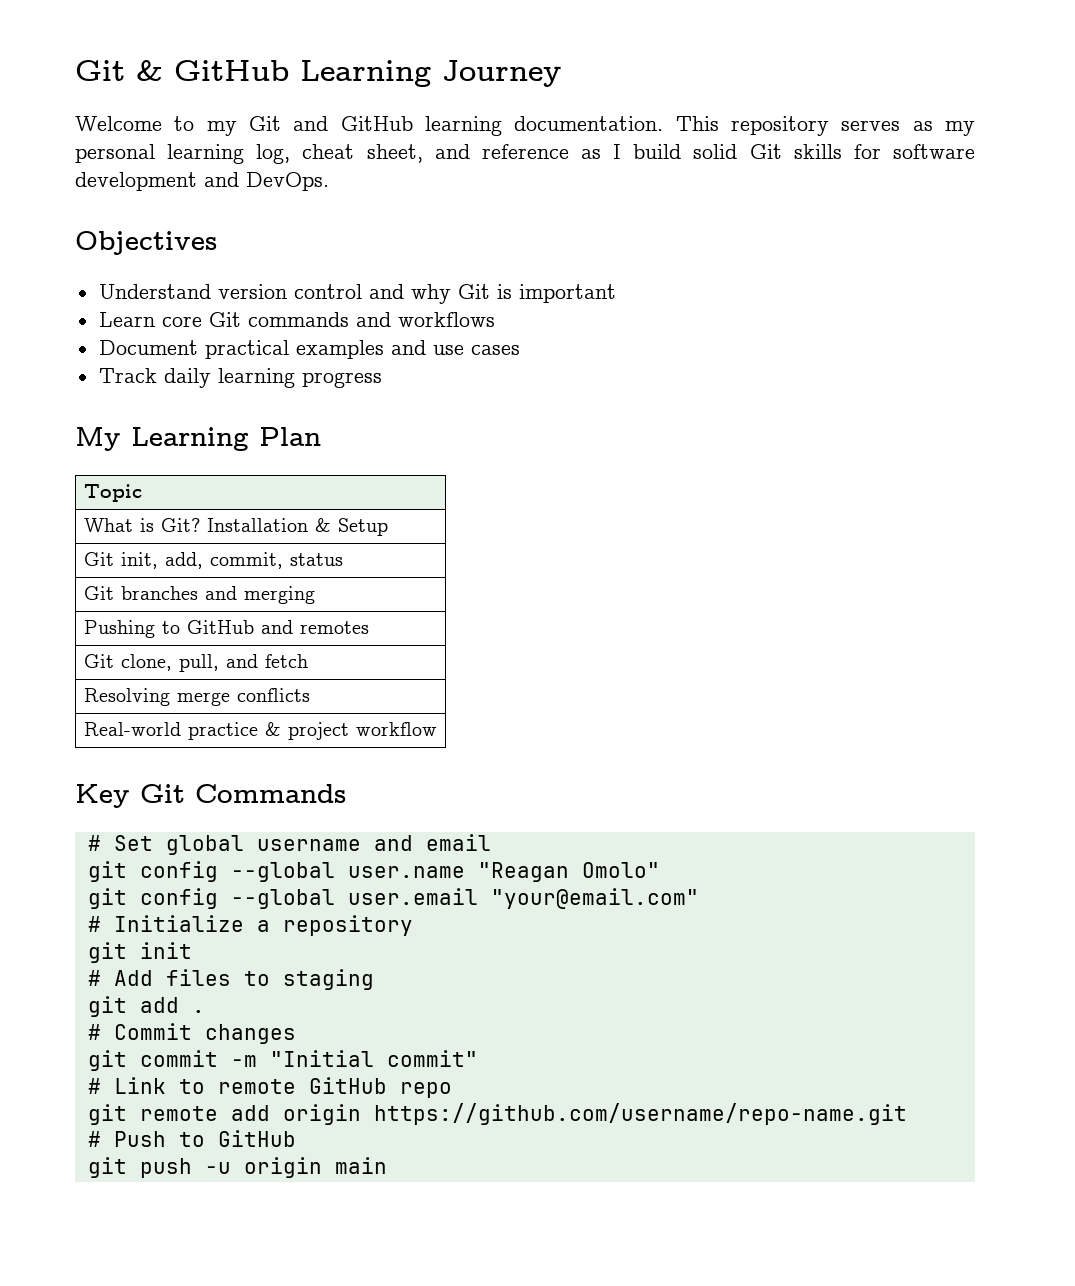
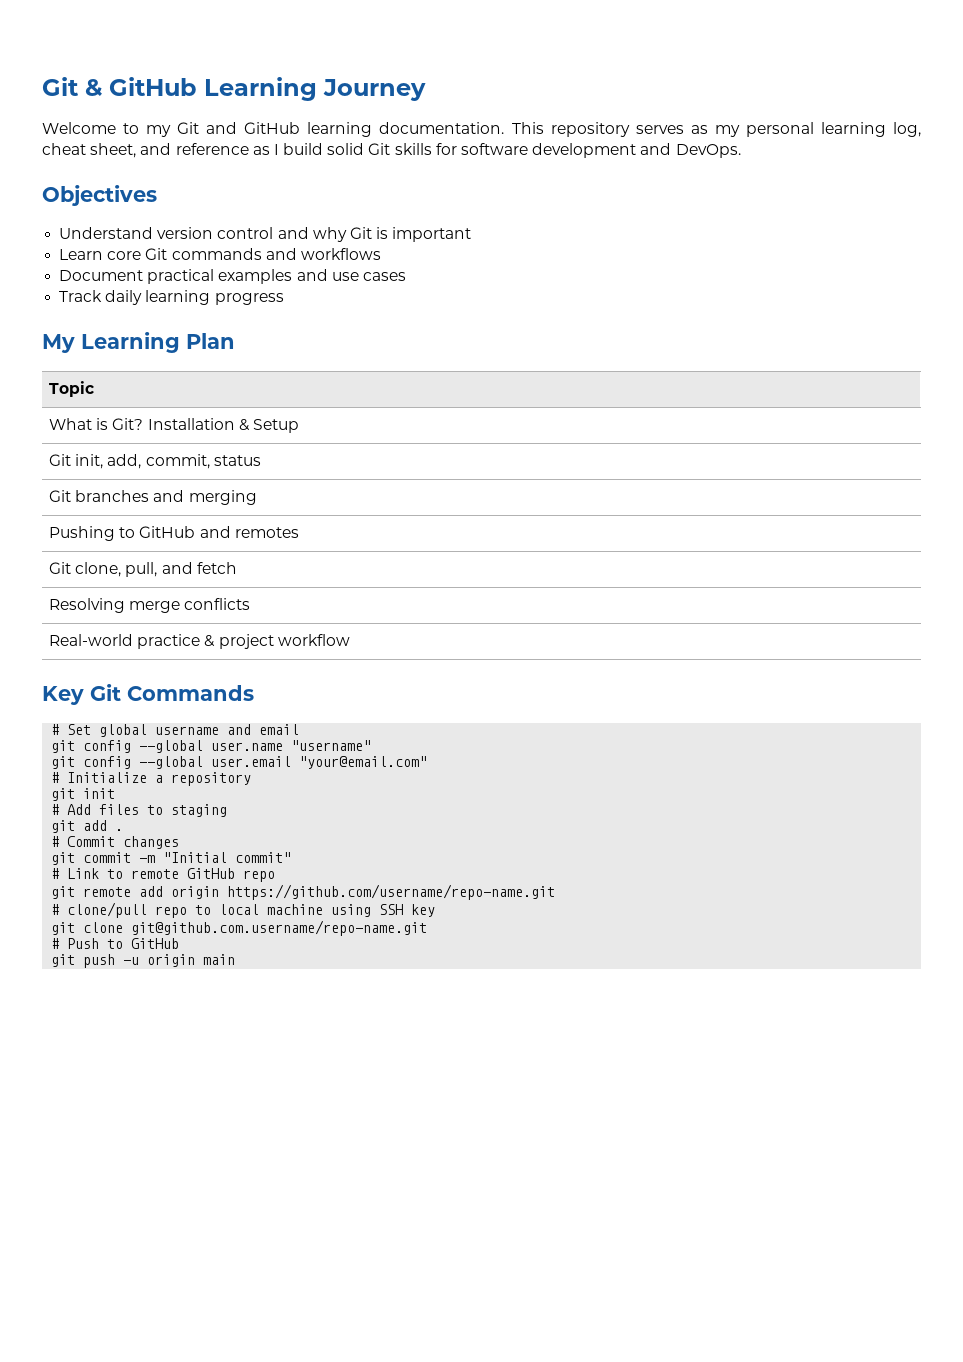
[477,862,660,882] "Reagan Omolo" -> [291,740,372,751] "username"
(907, 1114) none -> [51,902,436,918] [51,920,428,936] // # clone/pull repo to local machine using SSH key // git clone git@github.com.username/repo-name.git

